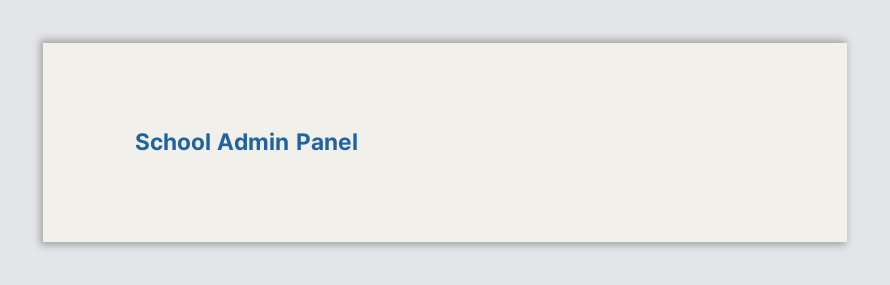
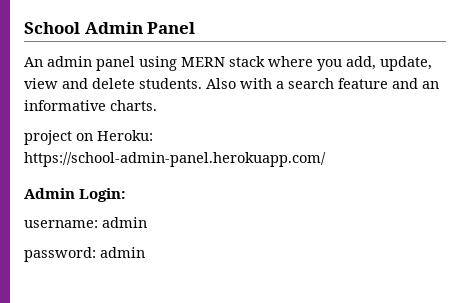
(358, 142) none -> [24,56,432,71] [24,78,439,89] [24,100,157,111] [24,130,153,145] [24,152,326,167] [24,188,127,202] [24,217,147,228] [24,247,145,262] // An admin panel using MERN stack where you add, update, view and delete students. Also with a search feature and an informative charts. // project on Heroku: https://school-admin-panel.herokuapp.com/ // Admin Login: // username: admin // password: admin

